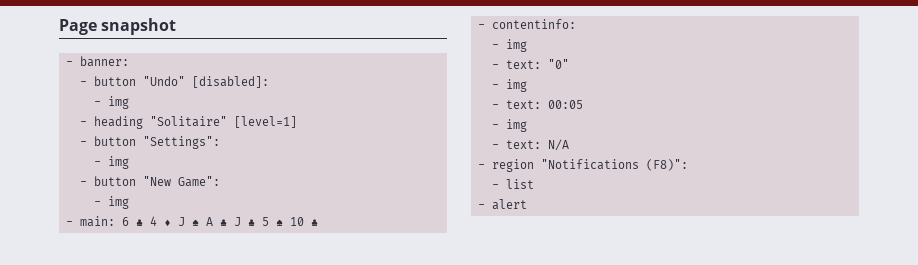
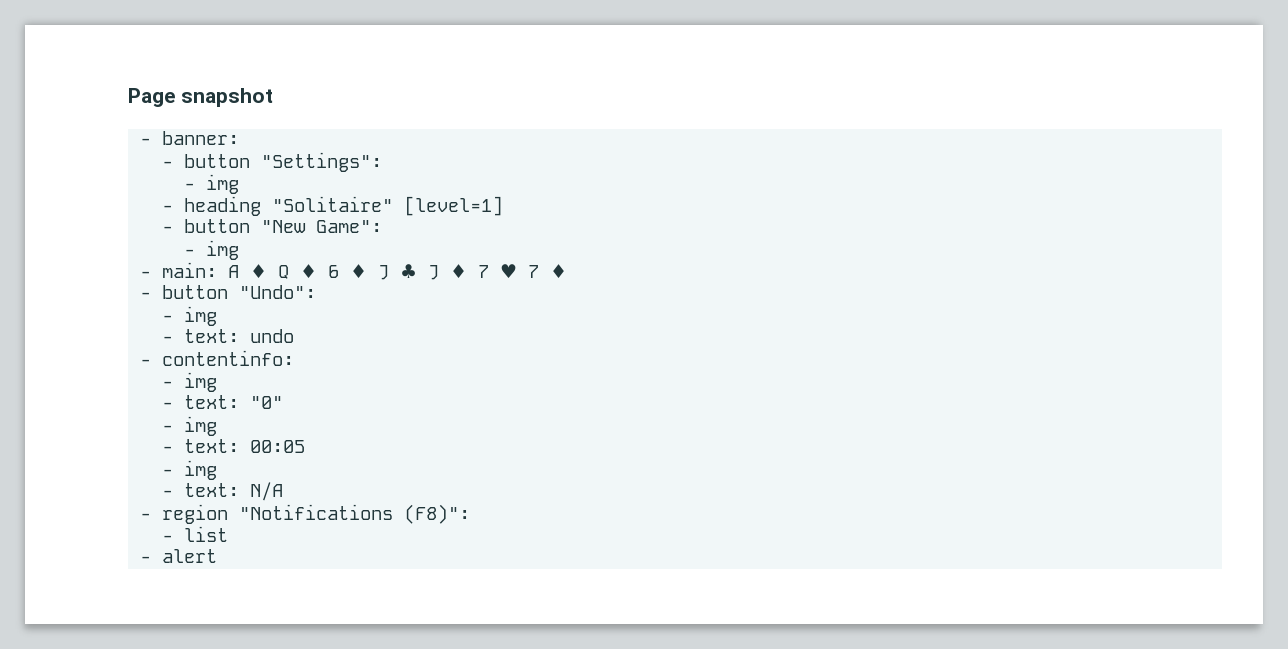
[142,76,269,88] "Undo" [disabled]: -> [260,152,382,172] "Settings":
[79,136,220,149] [93,156,129,169] // - button "Settings": // - img -> (503, 206) none
[121,216,318,227] 6 ♣ 4 ♦ J ♠ A ♣ J ♣ 5 ♠ 10 ♣ -> [227,264,567,280] [139,285,316,299] [161,306,217,326] [161,329,294,343] A ♦ Q ♦ 6 ♦ J ♣ J ♦ 7 ♥ 7 ♦ // - button "Undo": // - img // - text: undo

